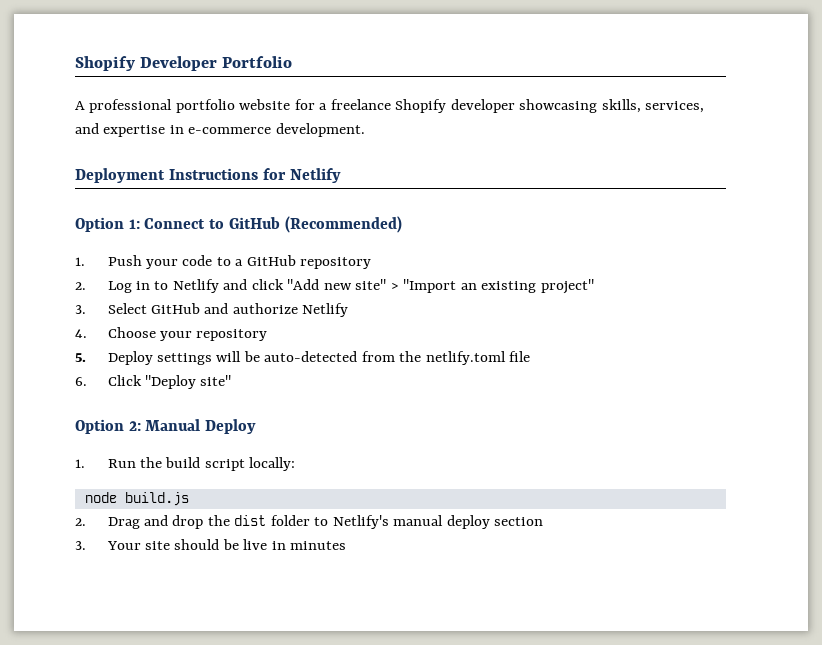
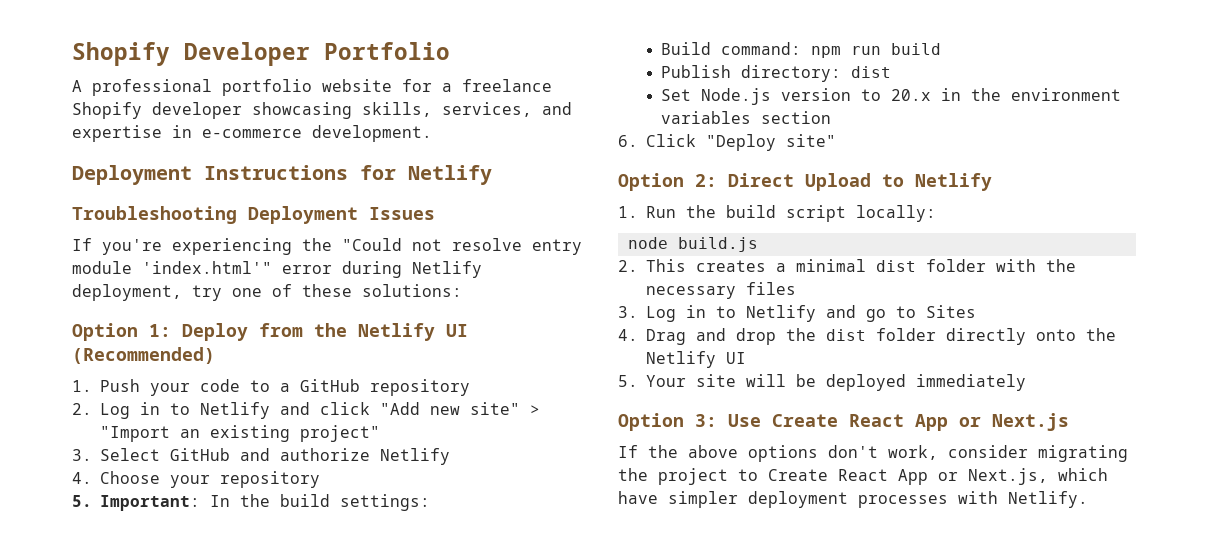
[75,217,280,232] Option 1: Connect to GitHub -> [72,206,435,224] [72,238,582,255] [72,261,482,278] [72,284,462,301] [72,323,468,341] Troubleshooting Deployment Issues // If you're experiencing the "Could not resolve entry module 'index.html'" error during Netlify deployment, try one of these solutions: // Option 1: Deploy from the Netlify UI
[107,351,531,365] Deploy settings will be auto-detected from the netlify.toml file -> [100,494,430,511] [661,42,942,58] [661,65,892,82] [661,88,1122,105] [661,111,832,124] Important: In the build settings: // Build command: npm run build // Publish directory: dist // Set Node.js version to 20.x in the environment variables section
[145,419,257,434] Manual Deploy -> [728,173,992,191] Direct Upload to Netlify
(86, 522) none -> [646,259,1076,272] [646,282,796,299] [618,305,976,322] [618,329,638,341] This creates a minimal dist folder with the necessary files // 3. Log in to Netlify and go to Sites // 4.
[314,515,544,529] [75,539,347,550] to Netlify's manual deploy section // 3. Your site should be live in minutes -> [946,328,1116,345] [646,351,746,368] [618,374,1026,391] [618,413,1069,431] [618,445,1128,462] [618,468,1108,485] [618,491,1088,508] directly onto the Netlify UI // 5. Your site will be deployed immediately // Option 3: Use Create React App or Next.js // If the above options don't work, consider migrating the project to Create React App or Next.js, which have simpler deployment processes with Netlify.

